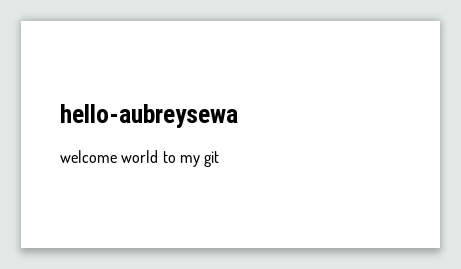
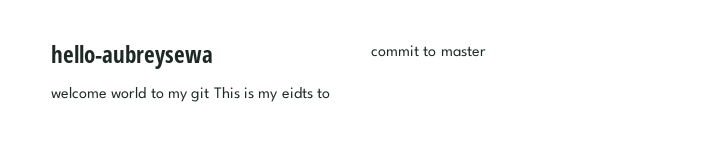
(220, 159) none -> [213,87,330,102] [371,45,486,57] This is my eidts to commit to master

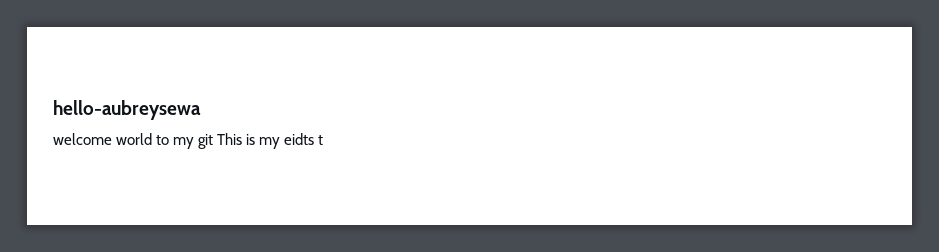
[316,88,330,99] [371,45,486,57] to commit to master -> [318,135,324,145] t

